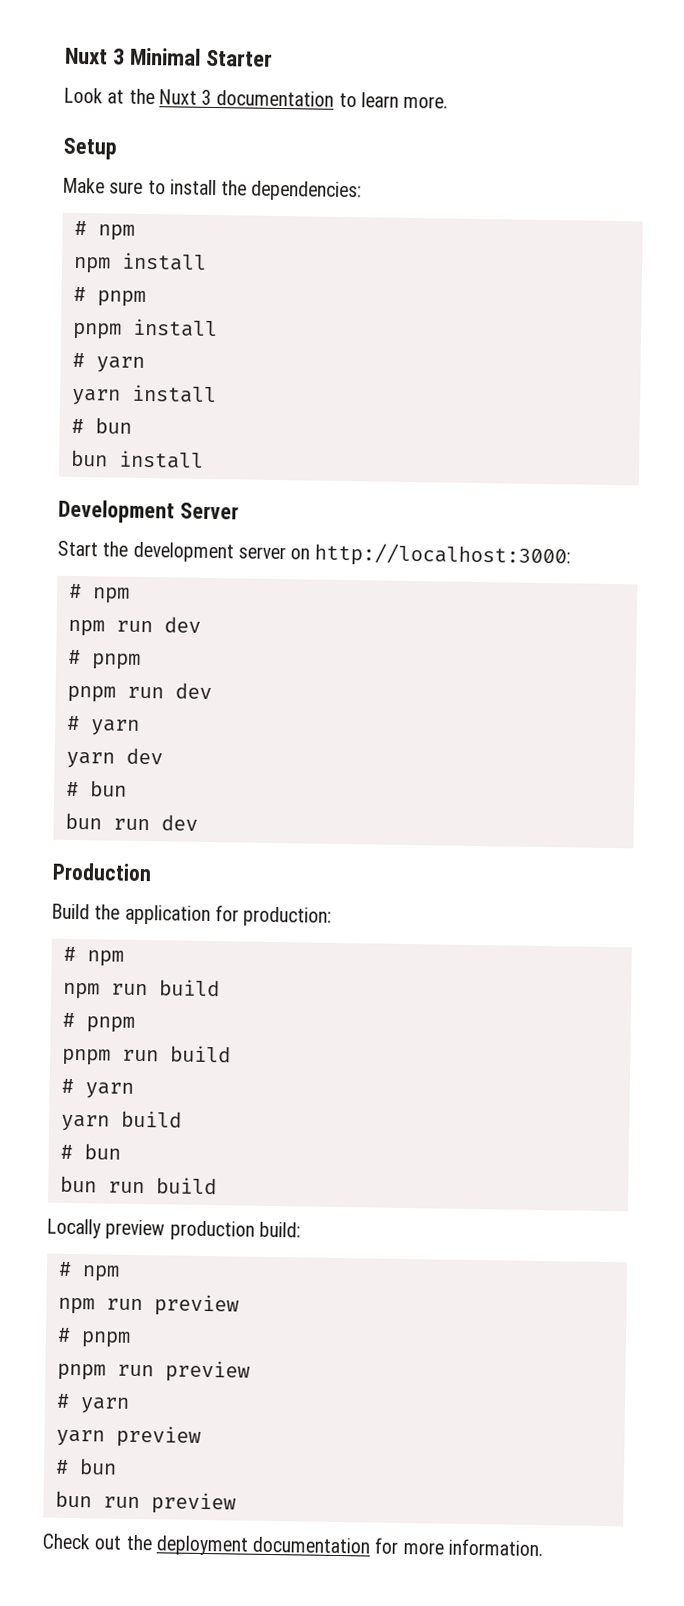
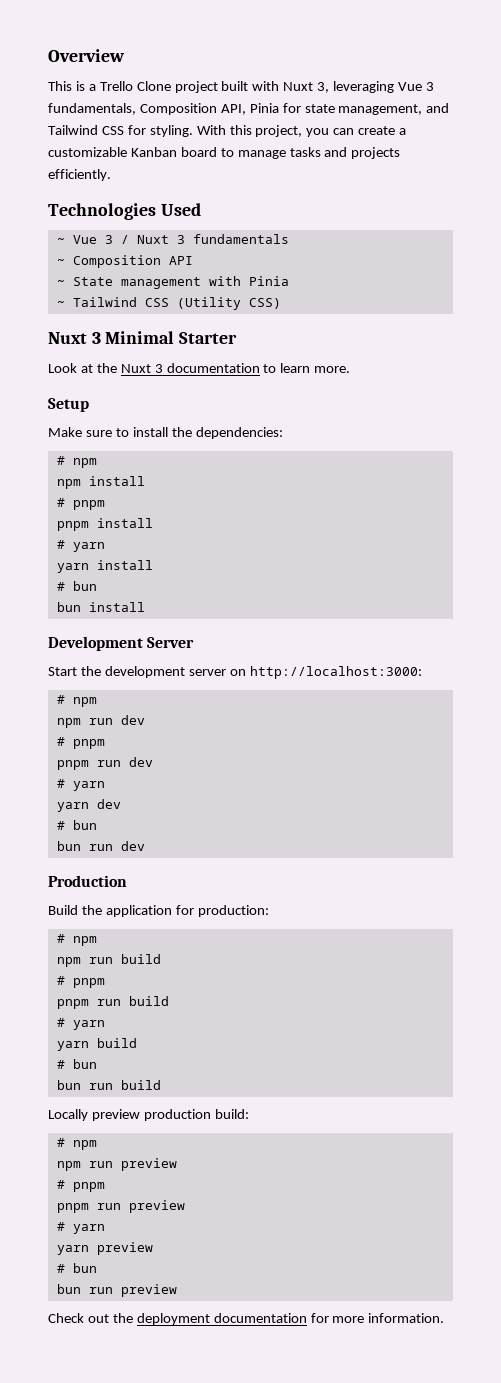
(65, 56) none -> [48,49,125,62] [48,81,434,93] [48,103,450,115] [48,125,407,137] [48,147,401,159] [48,169,111,181] [48,203,201,220] [56,234,289,244] [56,255,193,268] [56,276,289,289] [56,297,281,310] Overview // This is a Trello Clone project built with Nuxt 3, leveraging Vue 3 fundamentals, Composition API, Pinia for state management, and Tailwind CSS for styling. With this project, you can create a customizable Kanban board to manage tasks and projects efficiently. // Technologies Used // ~ Vue 3 / Nuxt 3 fundamentals // ~ Composition API // ~ State management with Pinia // ~ Tailwind CSS (Utility CSS) //

